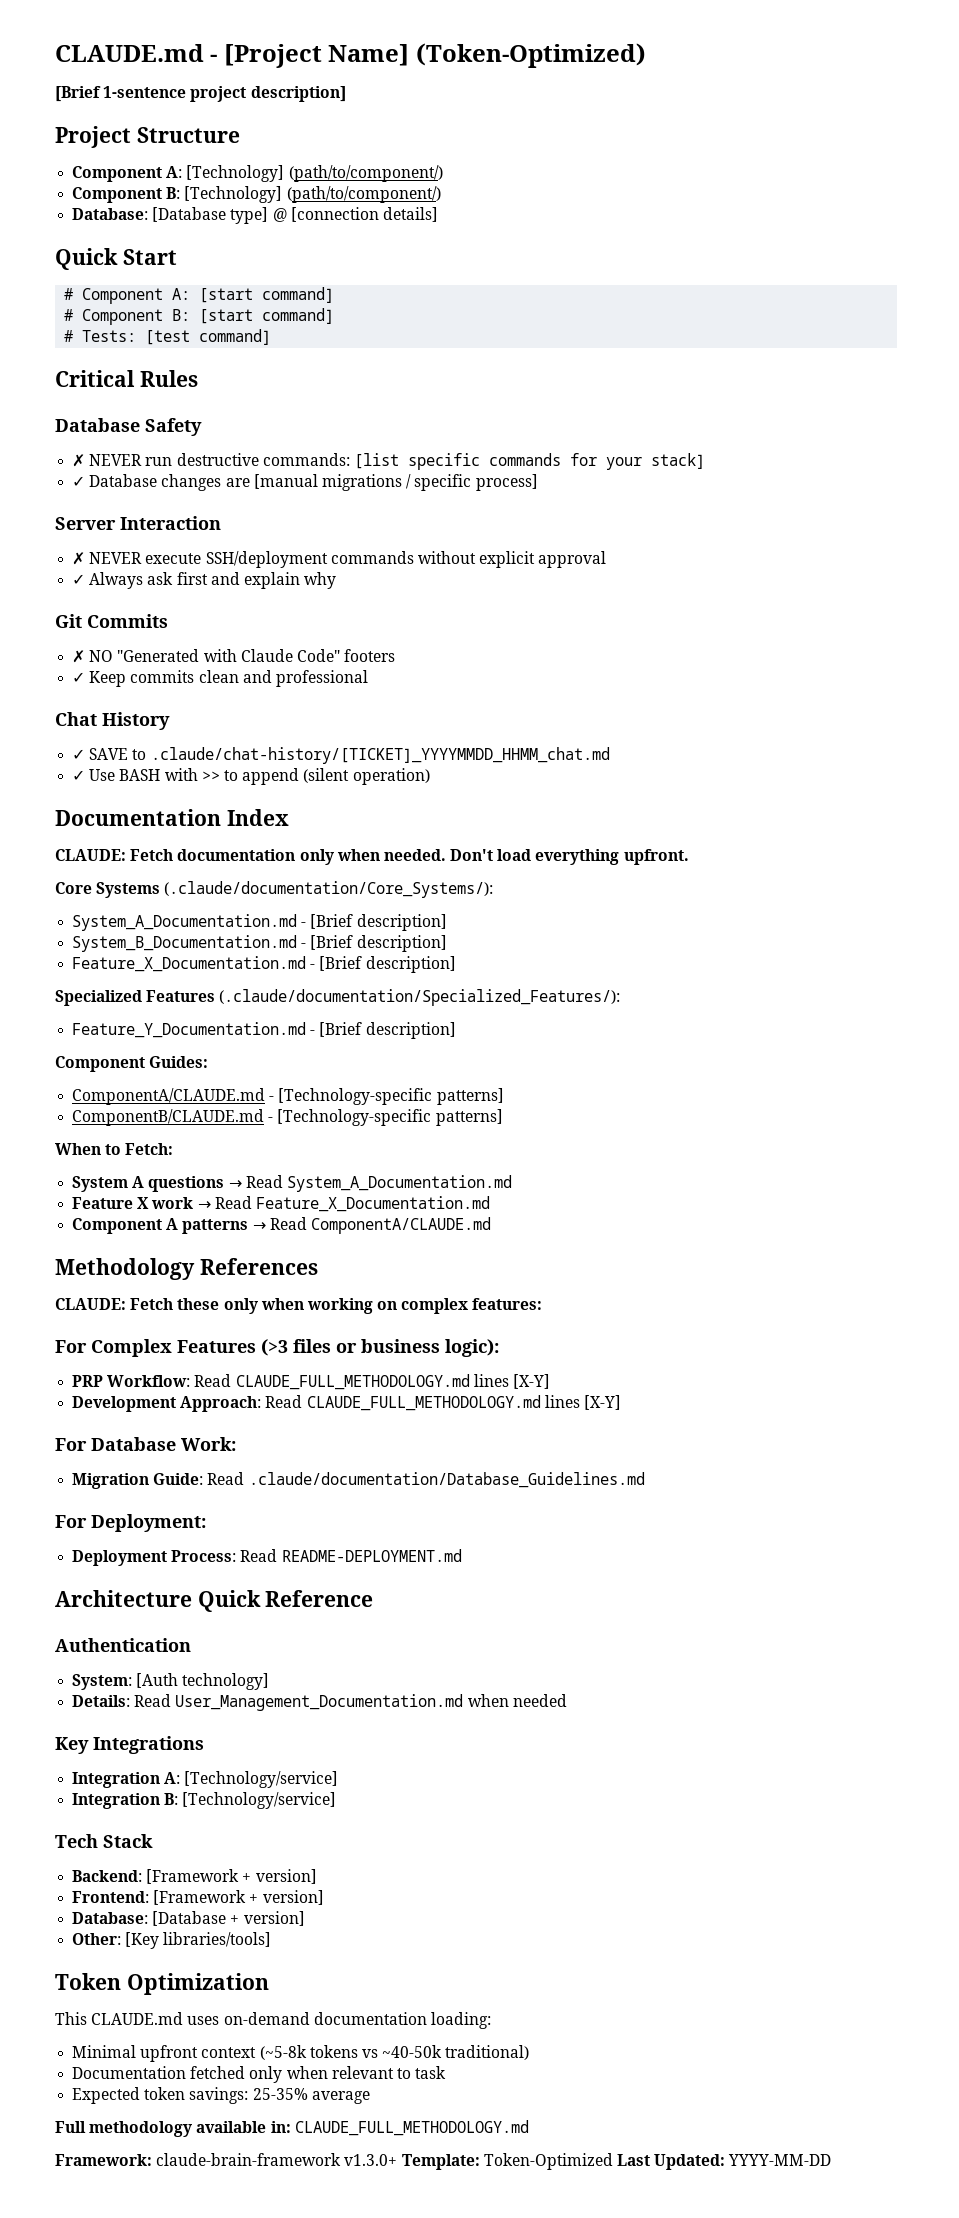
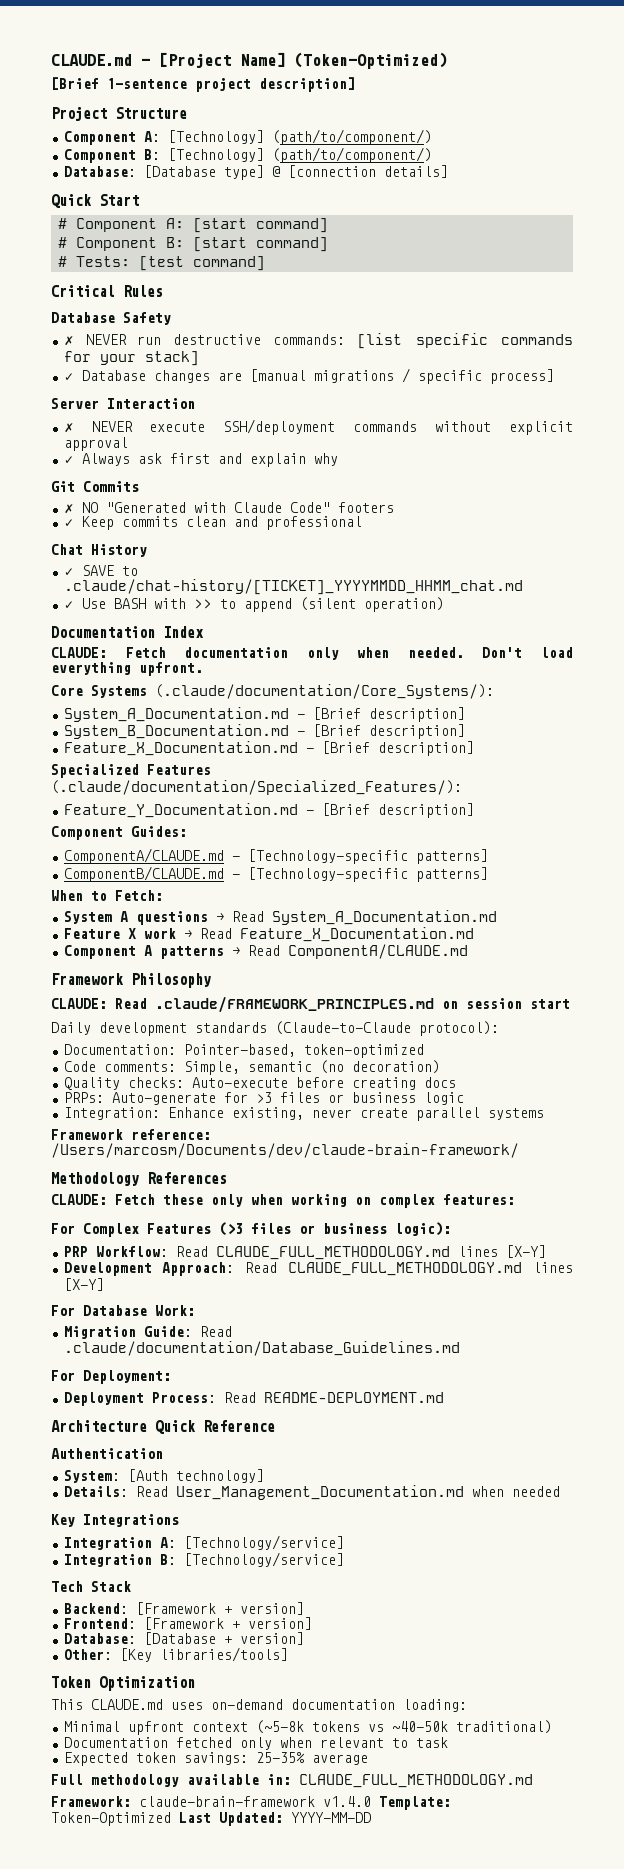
(491, 1225) none -> [51,973,211,988] [51,996,570,1013] [51,1021,499,1036] [63,1044,424,1058] [63,1060,440,1075] [63,1077,456,1090] [63,1092,464,1105] [63,1107,544,1121] [51,1129,211,1140] [51,1143,519,1158] // Framework Philosophy // CLAUDE: Read .claude/FRAMEWORK_PRINCIPLES.md on session start // Daily development standards (Claude-to-Claude protocol): // Documentation: Pointer-based, token-optimized // Code comments: Simple, semantic (no decoration) // Quality checks: Auto-execute before creating docs // PRPs: Auto-generate for >3 files or business logic // Integration: Enhance existing, never create parallel systems // Framework reference: /Users/marcosm/Documents/dev/claude-brain-framework/
[344,2154,398,2166] v1.3.0+ -> [323,1796,371,1807] v1.4.0

